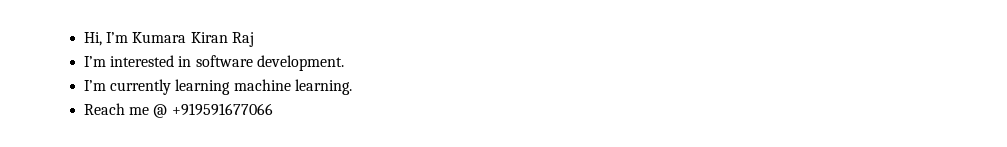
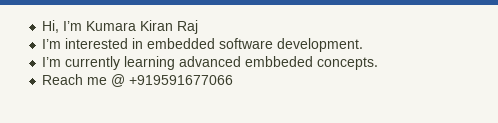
(192, 61) none -> [147,38,216,49] embedded
[233,79,352,95] machine learning. -> [179,56,379,70] advanced embbeded concepts.

